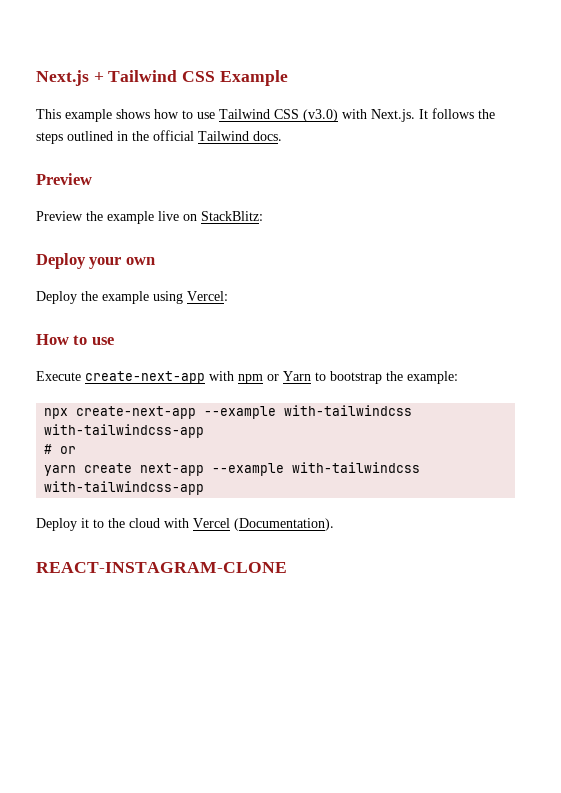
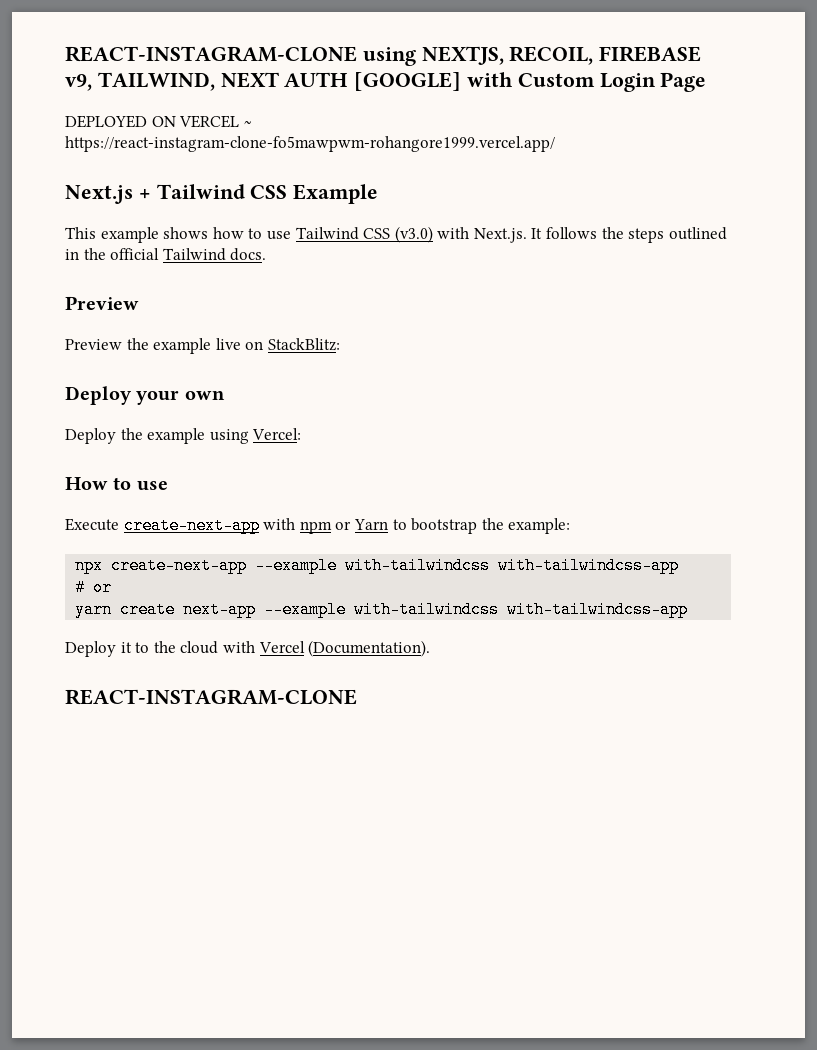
(36, 78) none -> [65,46,702,66] [65,72,707,92] [65,115,252,128] [65,136,555,152] REACT-INSTAGRAM-CLONE using NEXTJS, RECOIL, FIREBASE v9, TAILWIND, NEXT AUTH [GOOGLE] with Custom Login Page // DEPLOYED ON VERCEL ~ https://react-instagram-clone-fo5mawpwm-rohangore1999.vercel.app/ //

